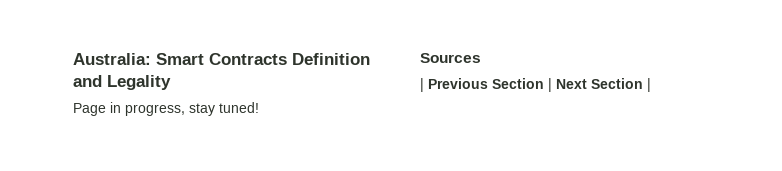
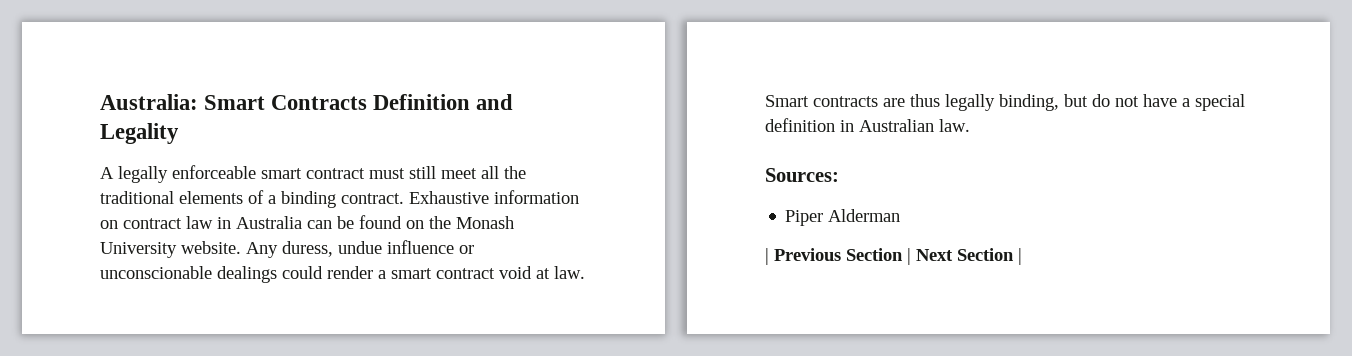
[73,102,259,116] [420,53,481,63] Page in progress, stay tuned! // Sources -> [100,165,526,183] [100,190,579,208] [100,215,514,229] [100,240,474,258] [100,266,585,283] [765,94,1245,111] [765,118,970,132] [765,168,839,182] [785,209,901,226] A legally enforceable smart contract must still meet all the traditional elements of a binding contract. Exhaustive information on contract law in Australia can be found on the Monash University website. Any duress, undue influence or unconscionable dealings could render a smart contract void at law. Smart contracts are thus legally binding, but do not have a special definition in Australian law. // Sources: // Piper Alderman

